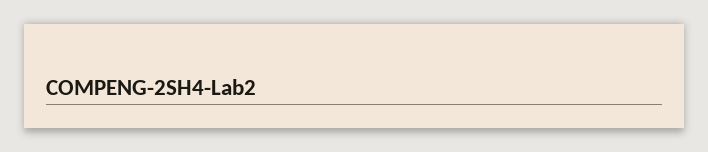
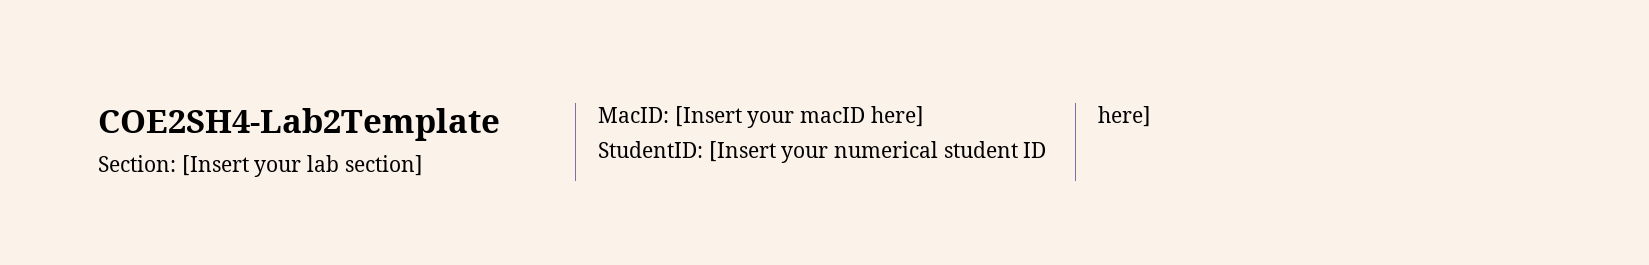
[46,79,256,95] COMPENG-2SH4-Lab2 -> [98,108,500,141] [98,155,423,177] [598,106,924,128] [598,141,1047,163] [1098,106,1151,127] COE2SH4-Lab2Template // Section: [Insert your lab section] // MacID: [Insert your macID here] // StudentID: [Insert your numerical student ID here]

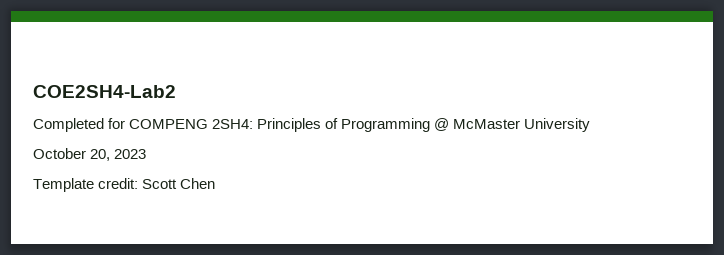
[98,108,500,141] [98,155,423,177] [598,106,924,128] [598,141,1047,163] [1098,106,1151,127] COE2SH4-Lab2Template // Section: [Insert your lab section] // MacID: [Insert your macID here] // StudentID: [Insert your numerical student ID here] -> [33,85,176,98] [33,118,591,132] [33,148,147,161] [33,178,216,192] COE2SH4-Lab2 // Completed for COMPENG 2SH4: Principles of Programming @ McMaster University // October 20, 2023 // Template credit: Scott Chen

